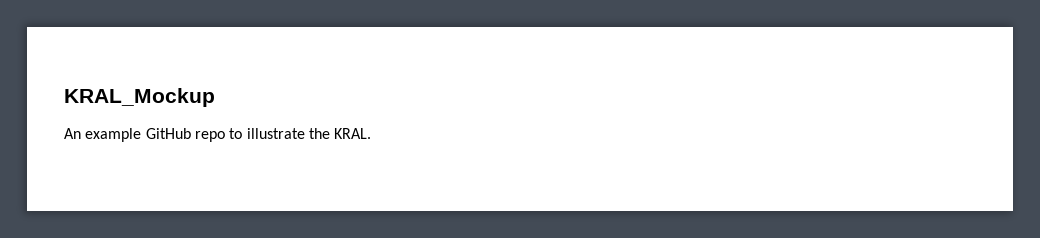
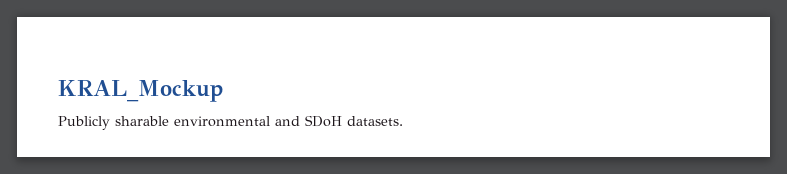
[64,128,372,142] An example GitHub repo to illustrate the KRAL. -> [58,115,403,130] Publicly sharable environmental and SDoH datasets.

